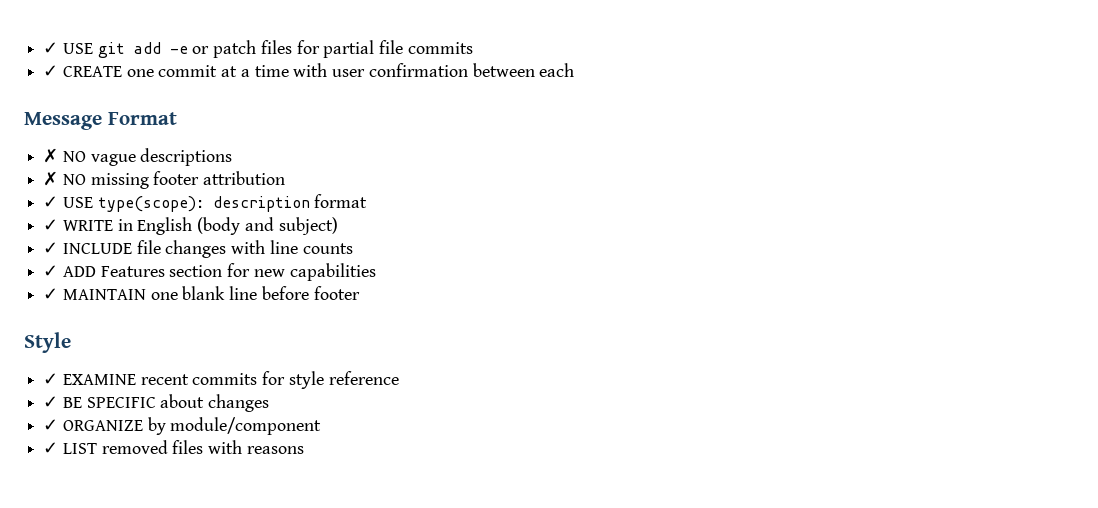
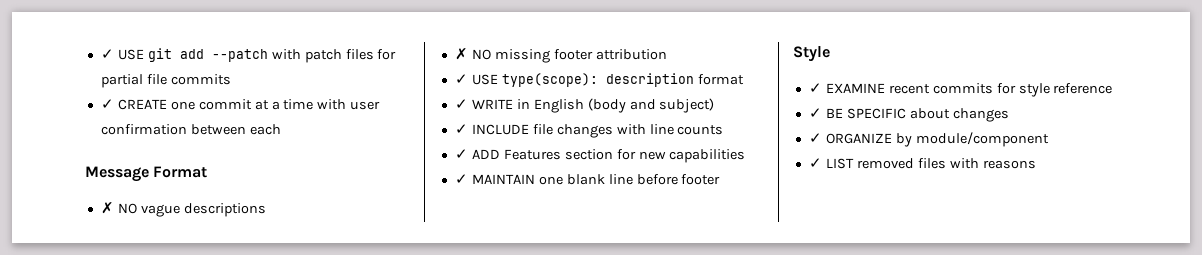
[169,46,210,54] -e or -> [211,49,301,62] --patch with

